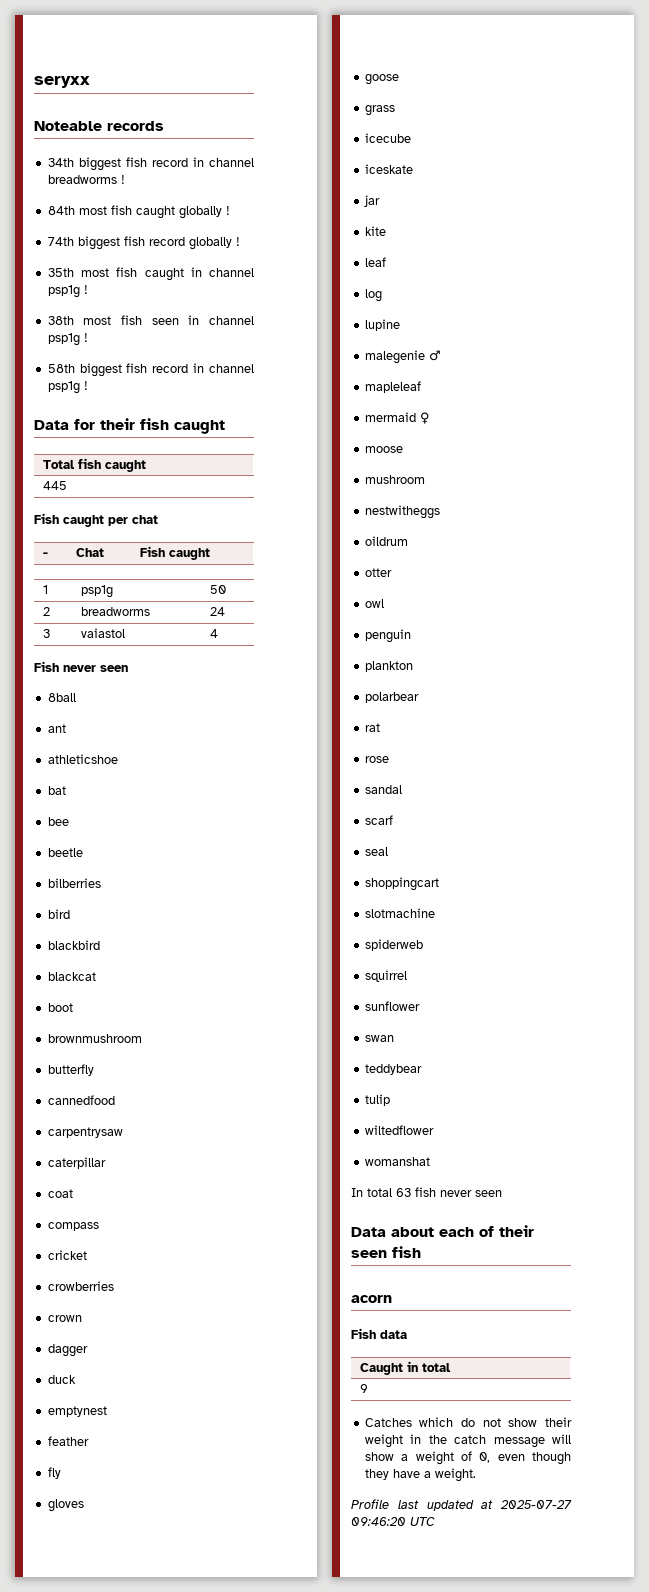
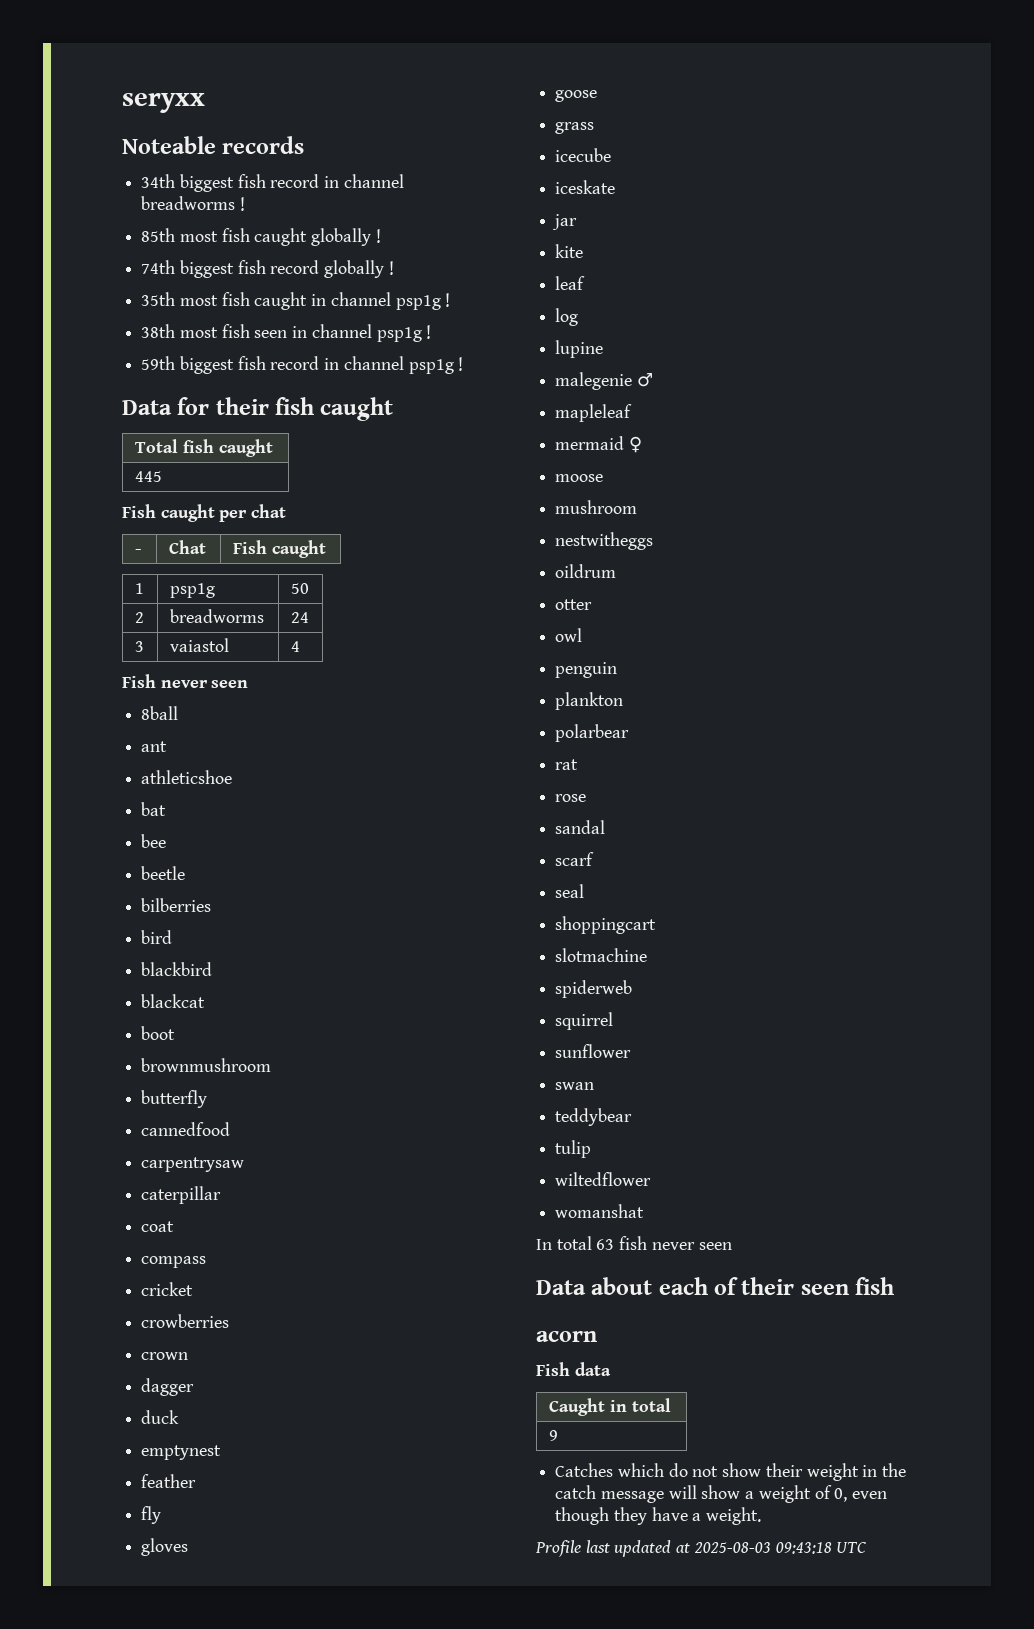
[47,206,75,215] 84th -> [141,228,176,242] 85th
[47,364,75,373] 58th -> [141,356,176,370] 59th
[500,1500,572,1509] [351,1517,406,1526] 2025-07-27 09:46:20 -> [693,1542,832,1554] 2025-08-03 09:43:18

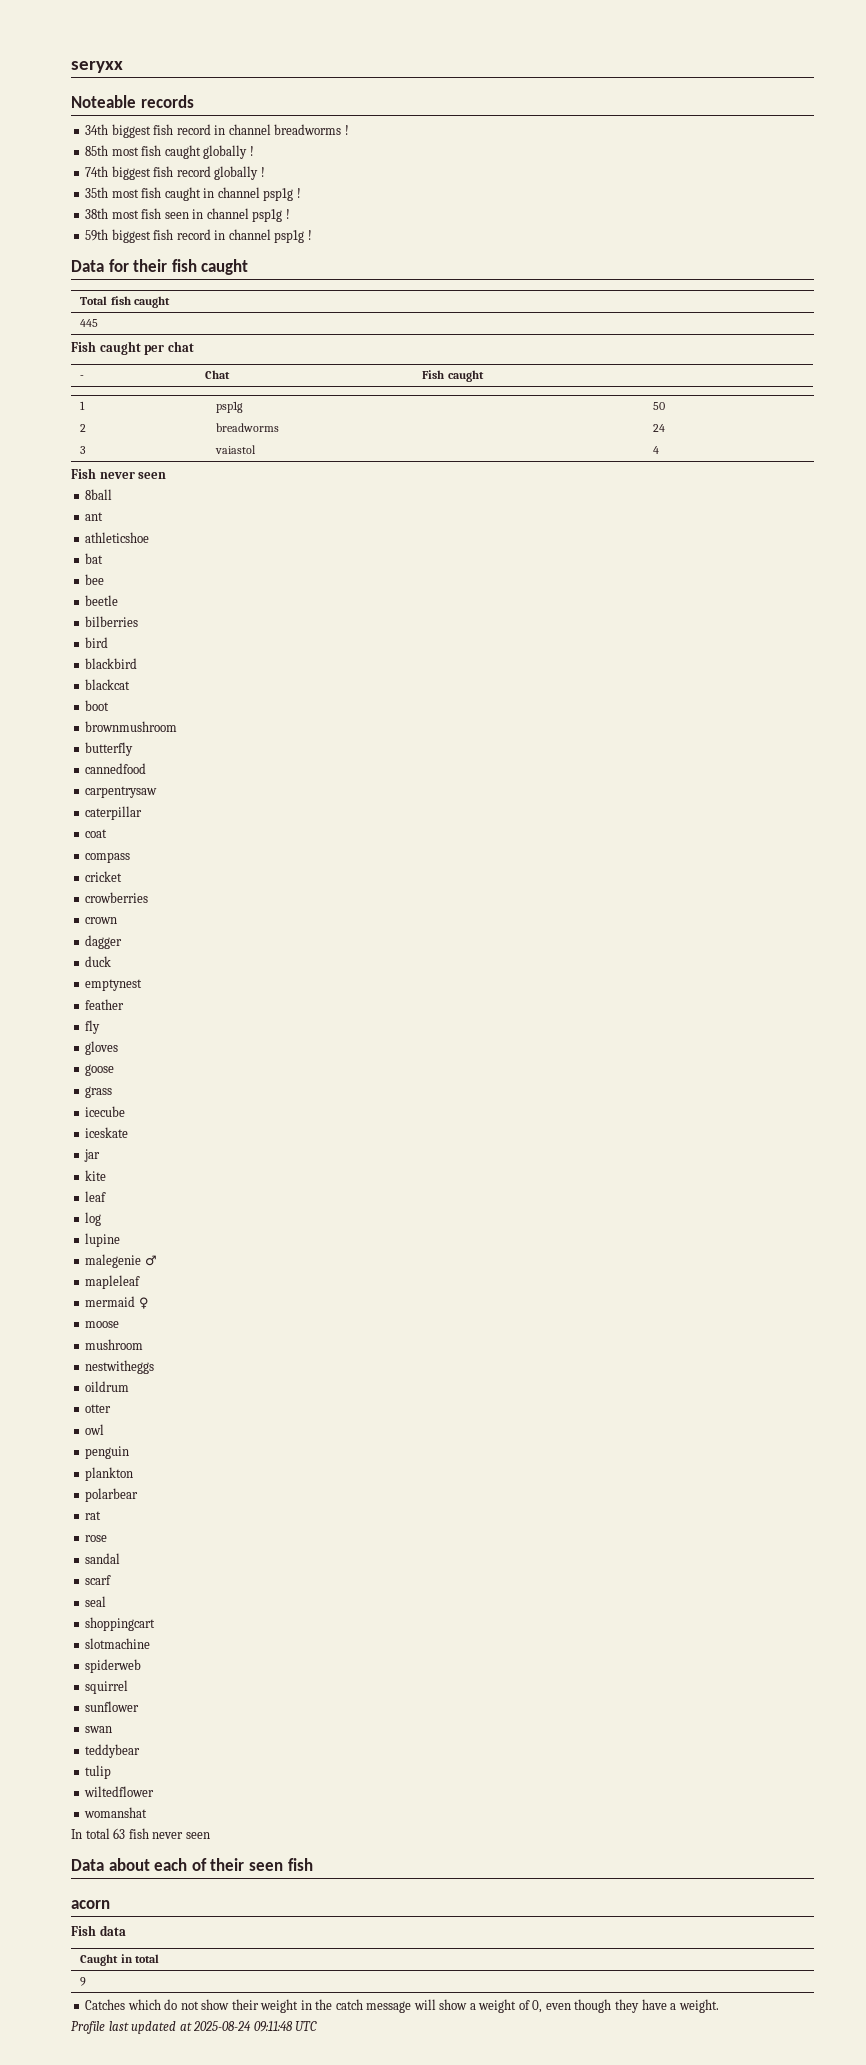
[693,1542,832,1554] 2025-08-03 09:43:18 -> [193,2021,293,2032] 2025-08-24 09:11:48

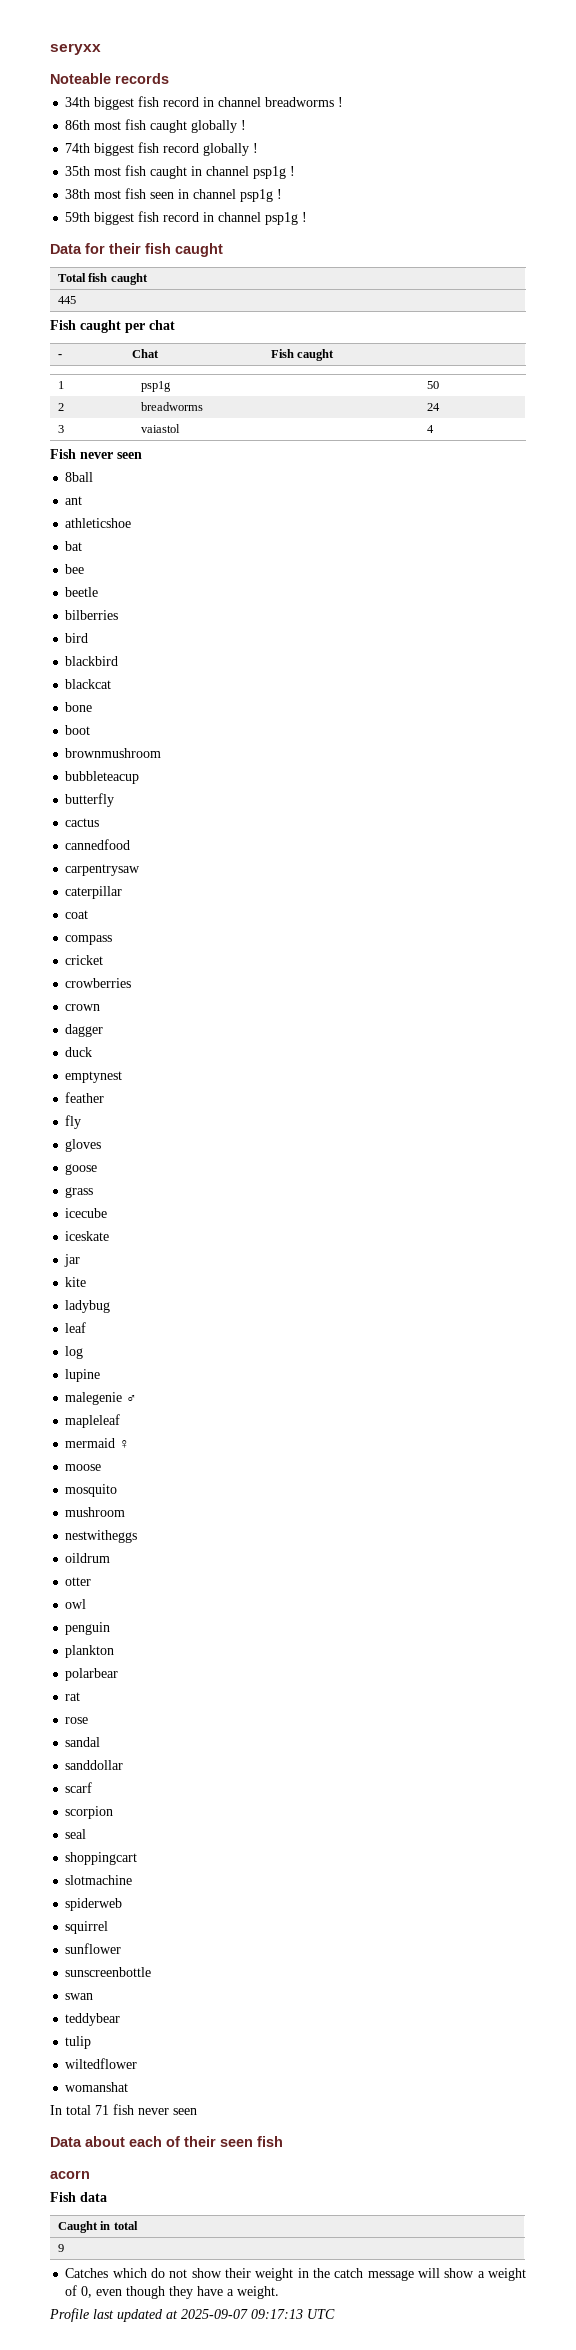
[85,145,109,156] 85th -> [65,120,91,130] 86th
(131, 684) none -> [65,702,93,712] // bone
(178, 726) none -> [65,771,140,784] // bubbleteacup
(134, 749) none -> [65,818,100,827] // cactus
(107, 1175) none -> [65,1300,111,1313] // ladybug
(120, 1324) none -> [65,1484,118,1497] // mosquito
(121, 1558) none -> [65,1760,124,1770] // sanddollar
(112, 1580) none -> [65,1806,114,1819] // scorpion
(140, 1706) none -> [65,1967,152,1977] // sunscreenbottle
[113,1828,126,1839] 63 -> [95,2105,109,2115] 71
[193,2021,293,2032] 2025-08-24 09:11:48 -> [181,2309,303,2319] 2025-09-07 09:17:13

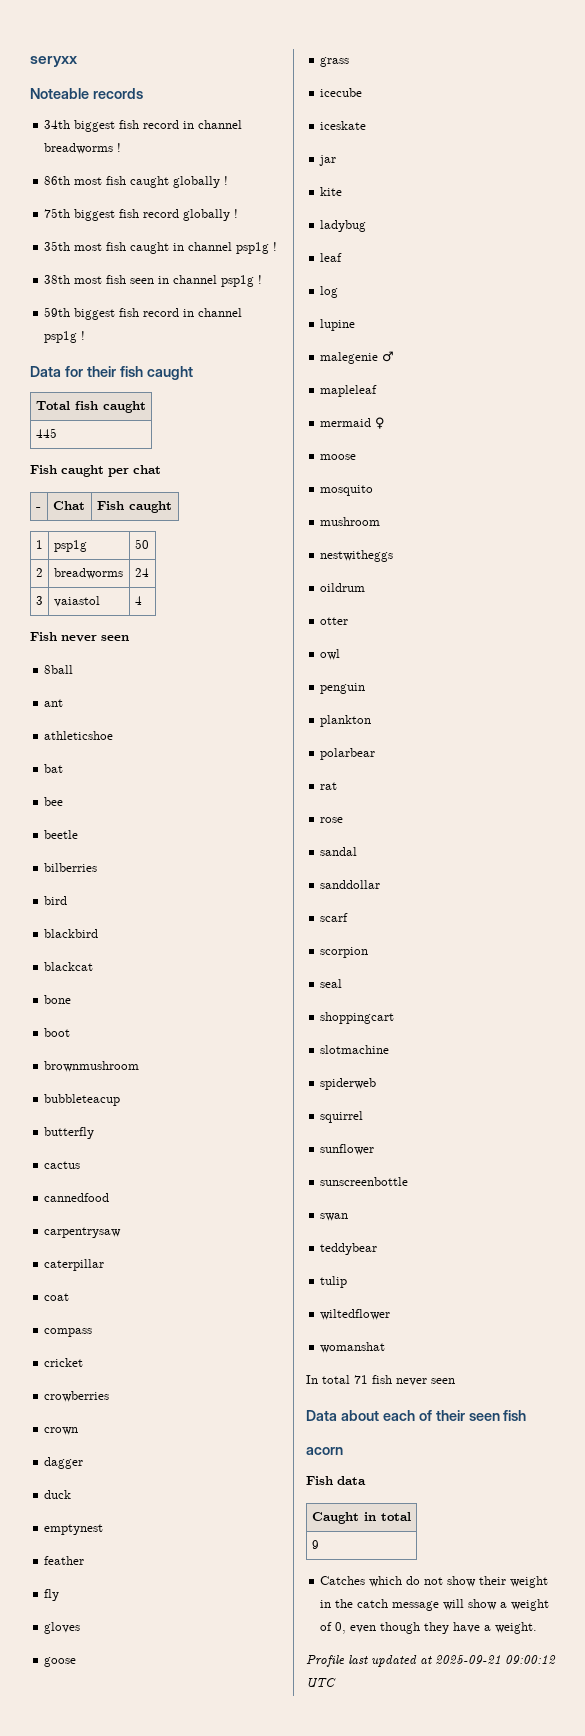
[65,143,91,153] 74th -> [44,208,71,218] 75th
[181,2309,303,2319] 2025-09-07 09:17:13 -> [435,1655,556,1664] 2025-09-21 09:00:12

